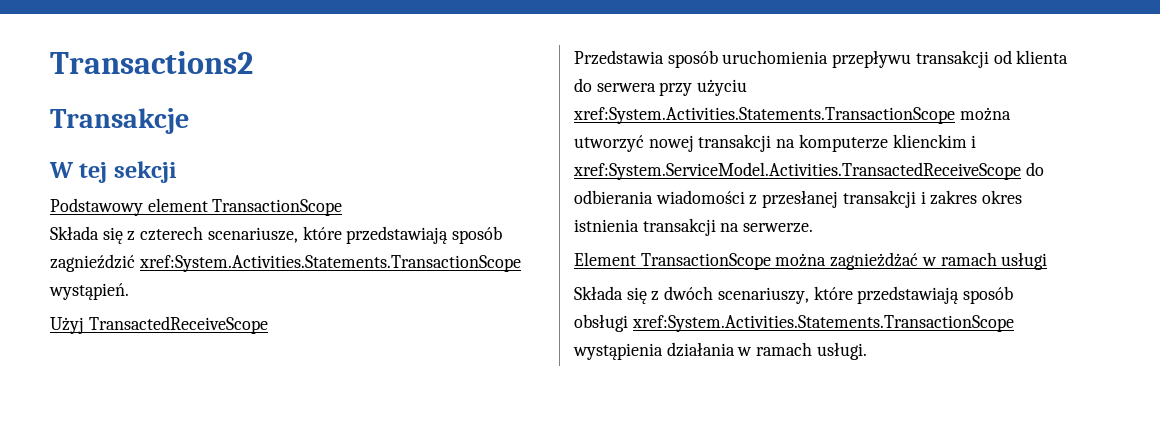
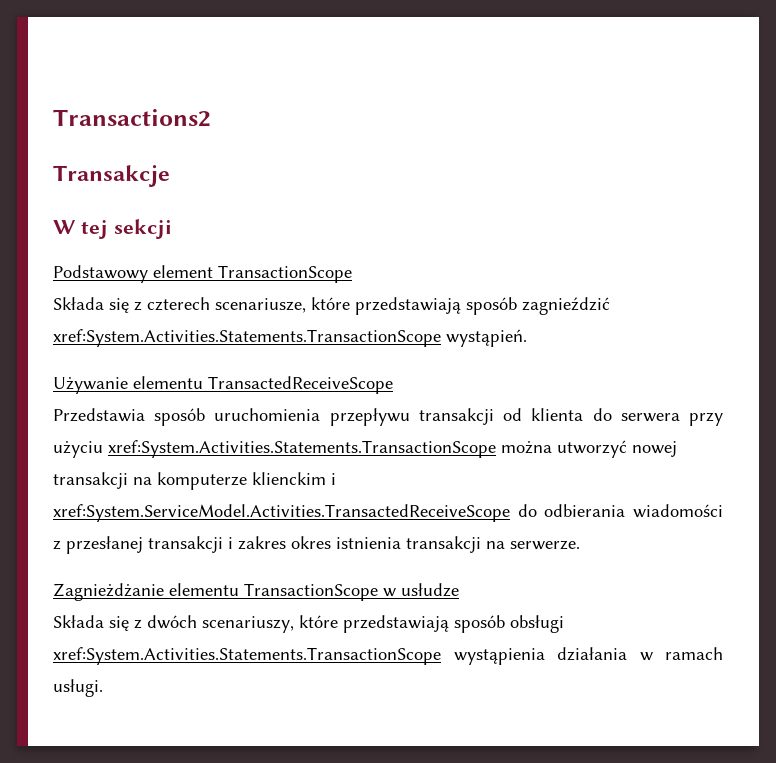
[50,317,84,334] Użyj -> [53,376,203,394] Używanie elementu
[574,252,1048,270] Element TransactionScope można zagnieżdżać w ramach usługi -> [53,583,459,601] Zagnieżdżanie elementu TransactionScope w usłudze

